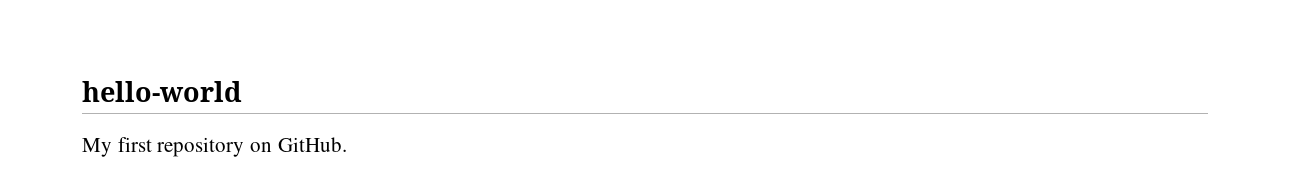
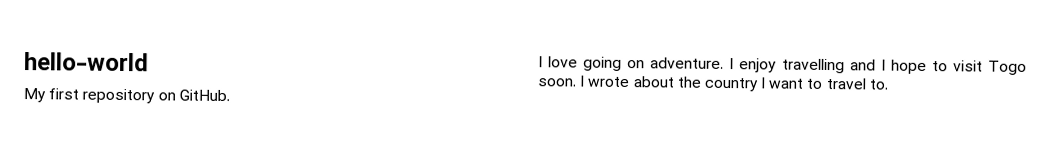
(347, 144) none -> [538,56,1027,75] [537,75,889,92] // I love going on adventure. I enjoy travelling and I hope to visit Togo soon. I wrote about the country I want to travel to.

